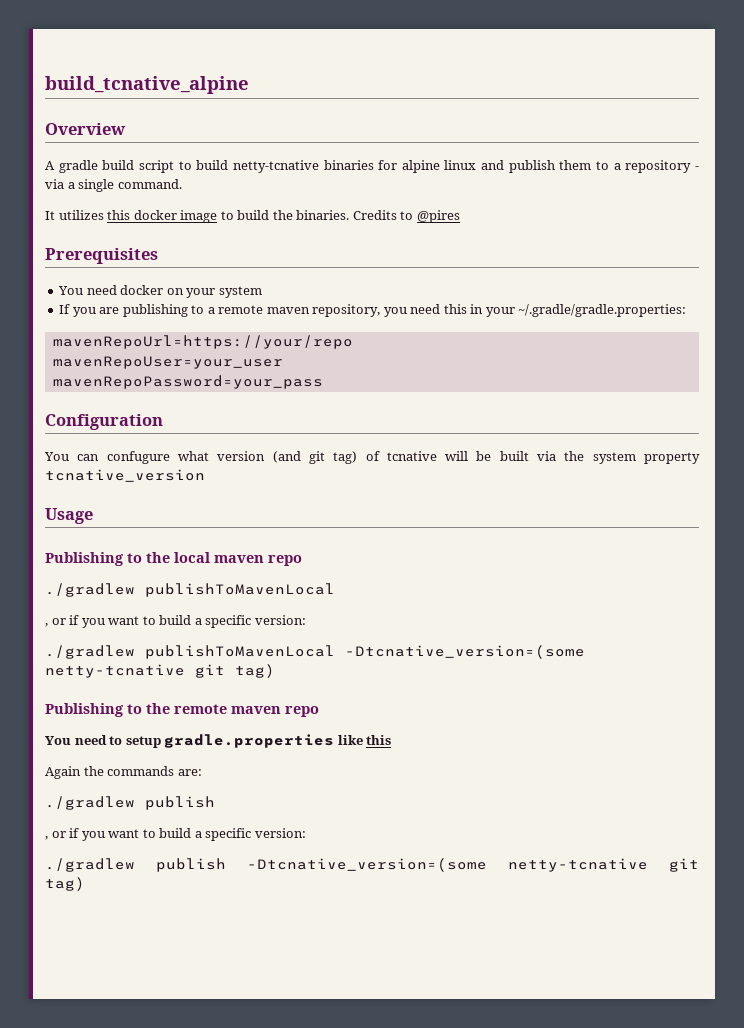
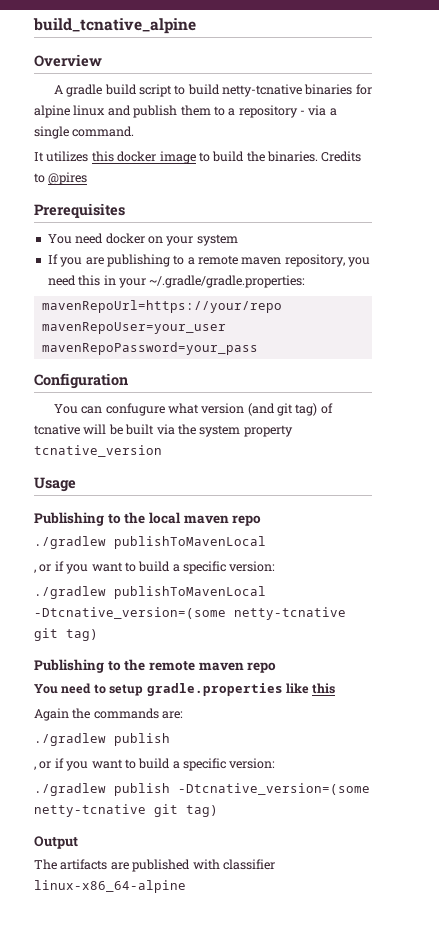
(85, 884) none -> [34,836,78,849] [34,859,275,872] [34,880,186,893] // Output // The artifacts are published with classifier linux-x86_64-alpine

